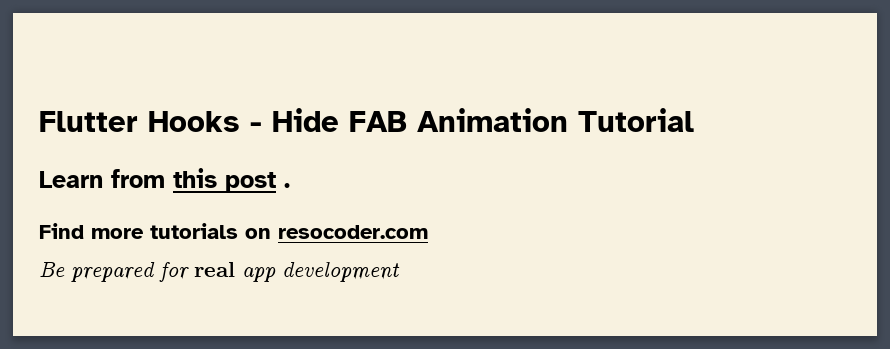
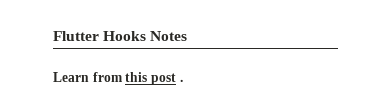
[250,108,694,132] - Hide FAB Animation Tutorial -> [150,31,188,41] Notes
[39,223,428,239] [39,262,400,282] // Find more tutorials on resocoder.com // Be prepared for real app development -> (183, 80) none

